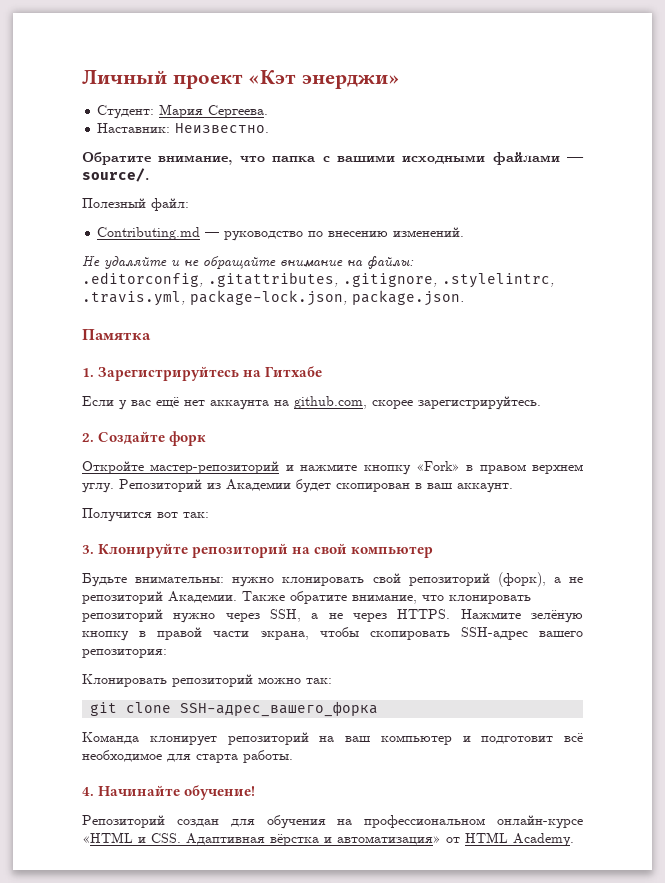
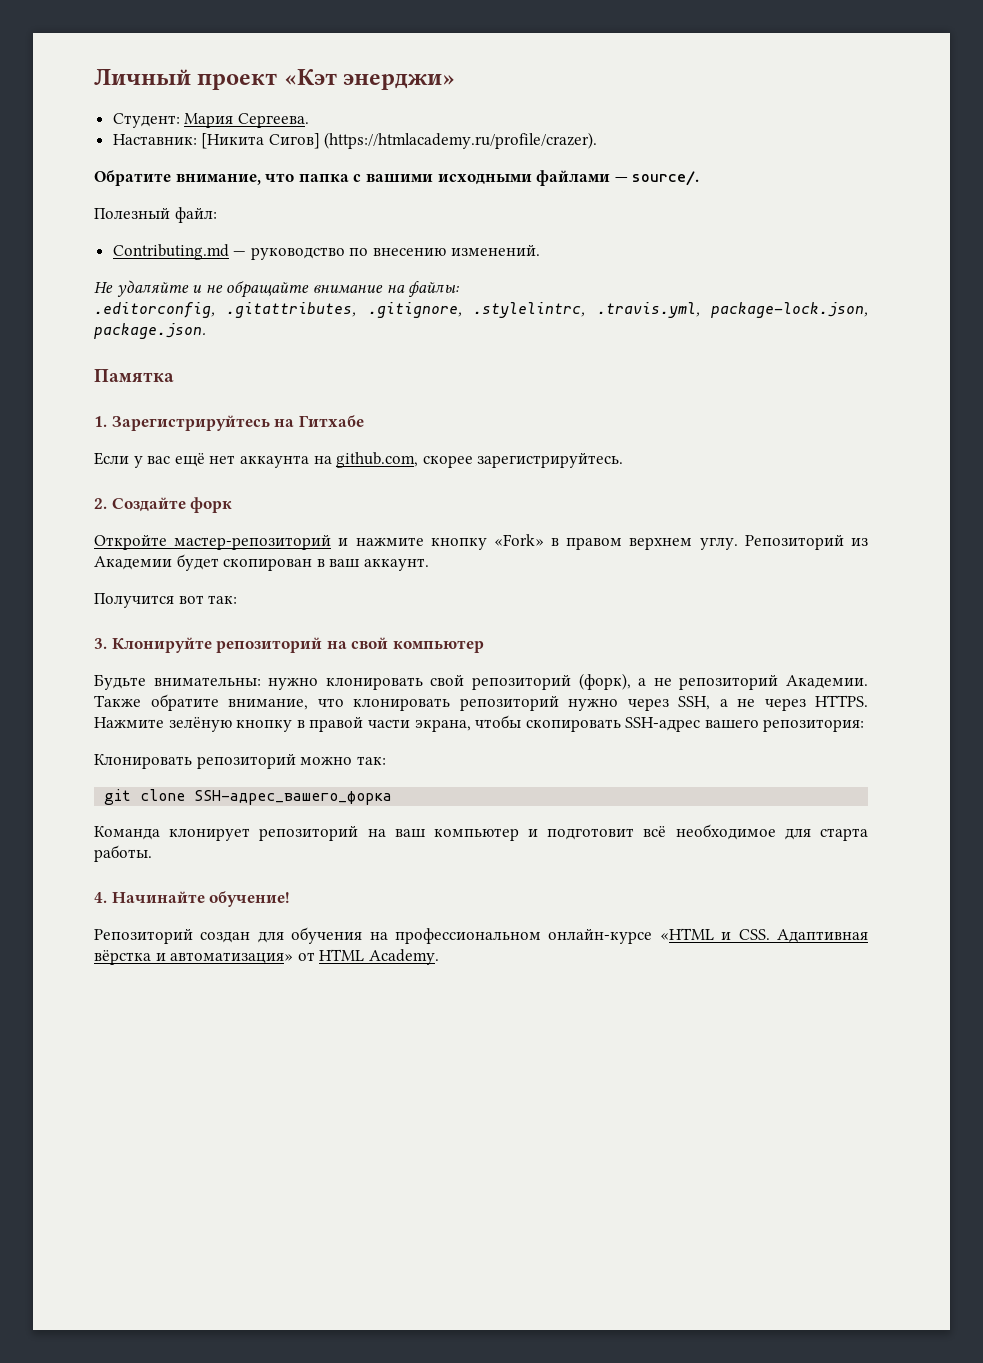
[175,123,270,133] Неизвестно. -> [201,132,598,149] [Никита Сигов] (https://htmlacademy.ru/profile/crazer).

